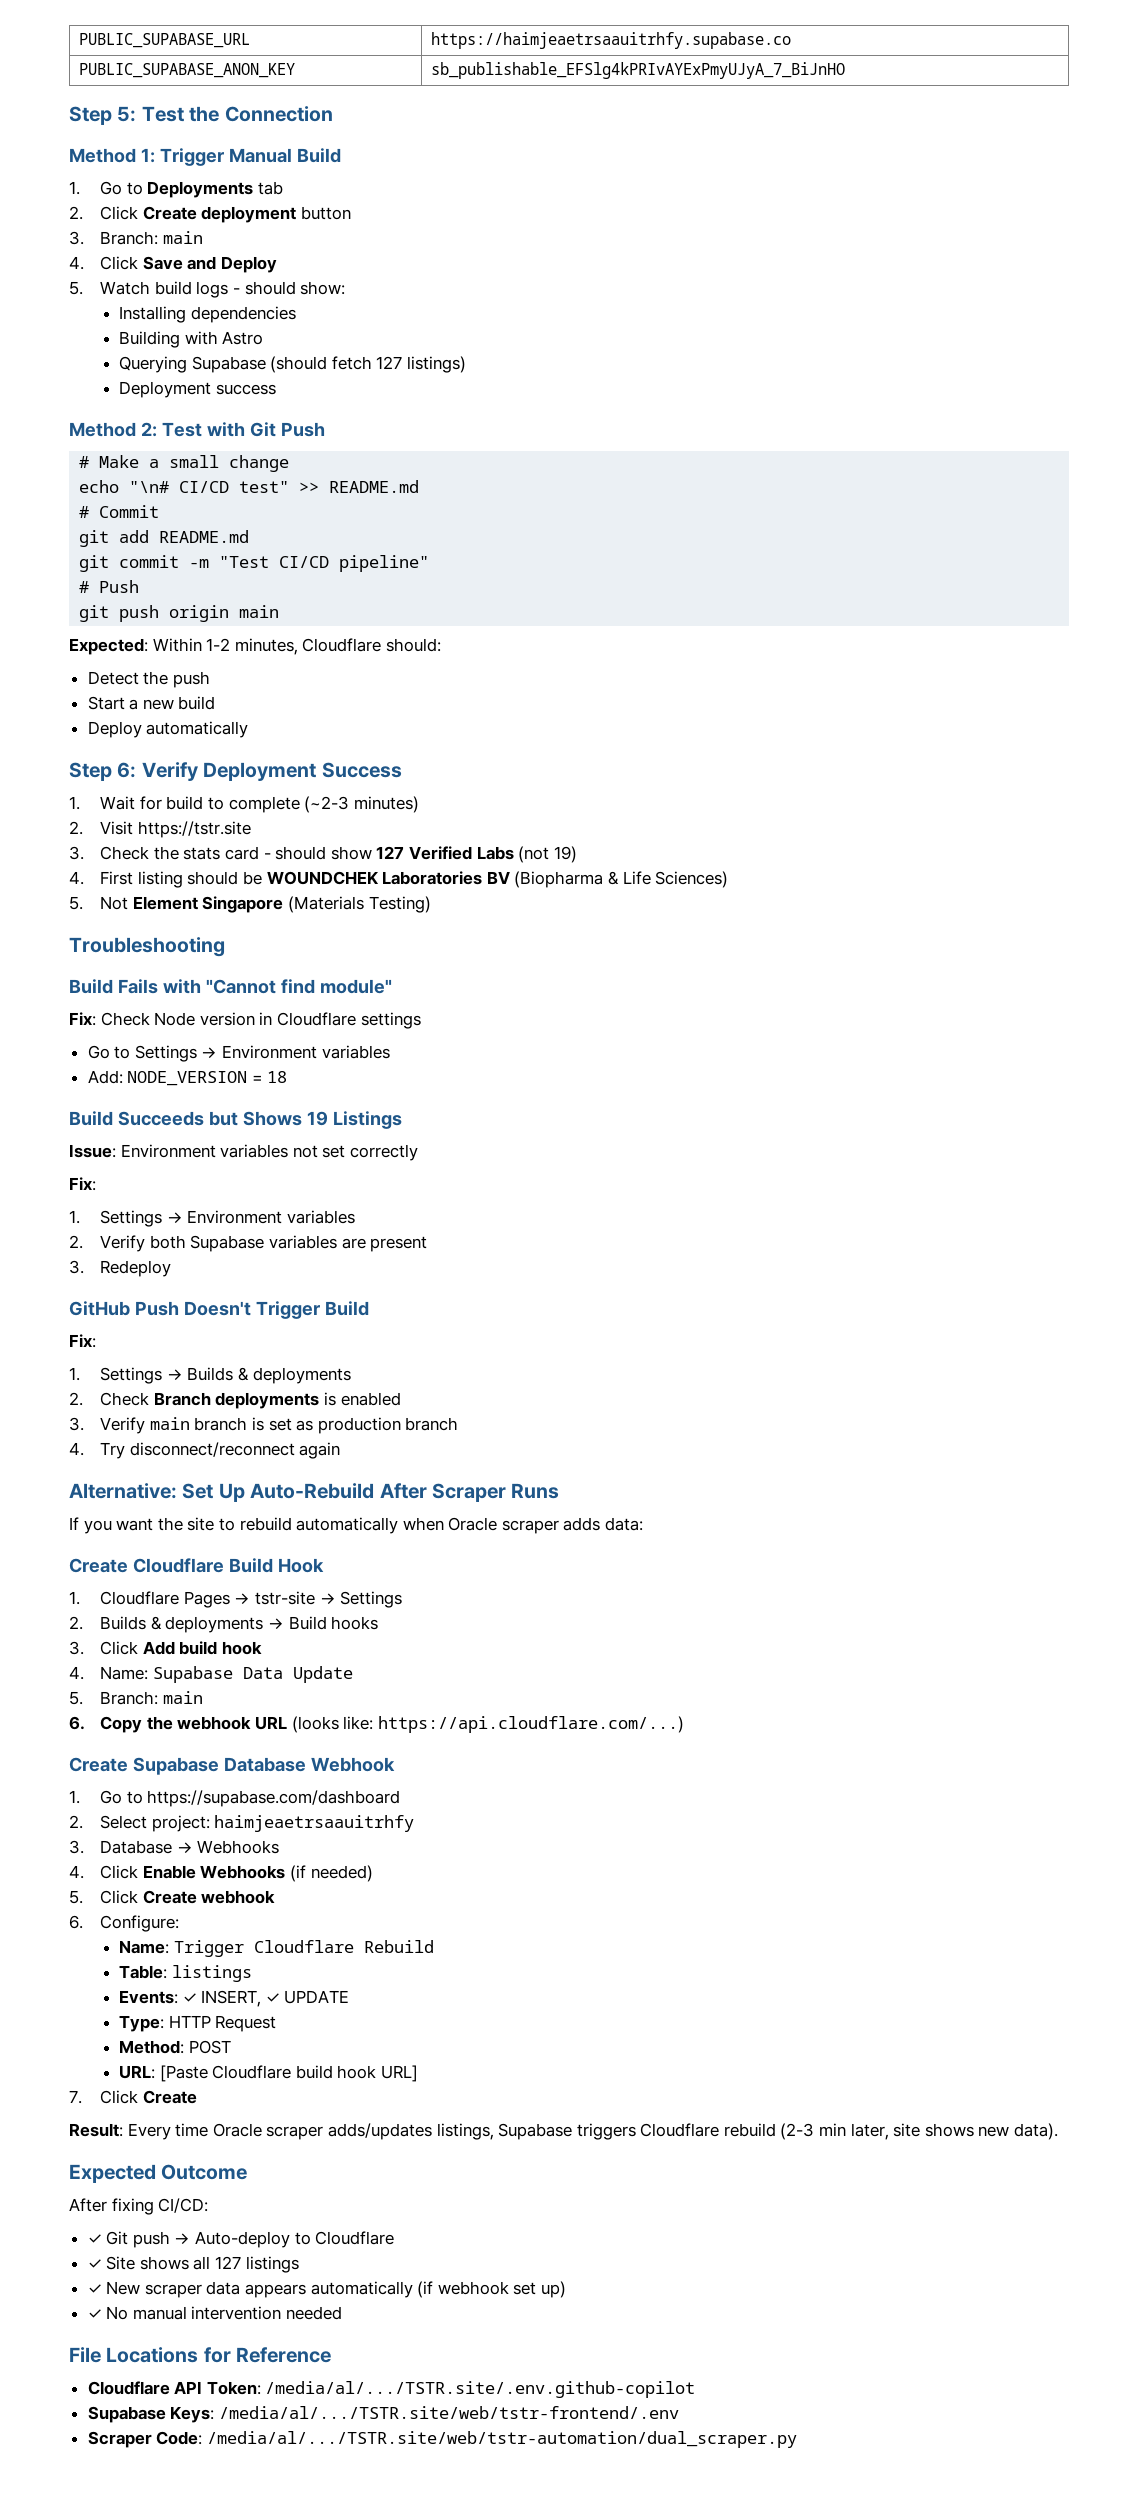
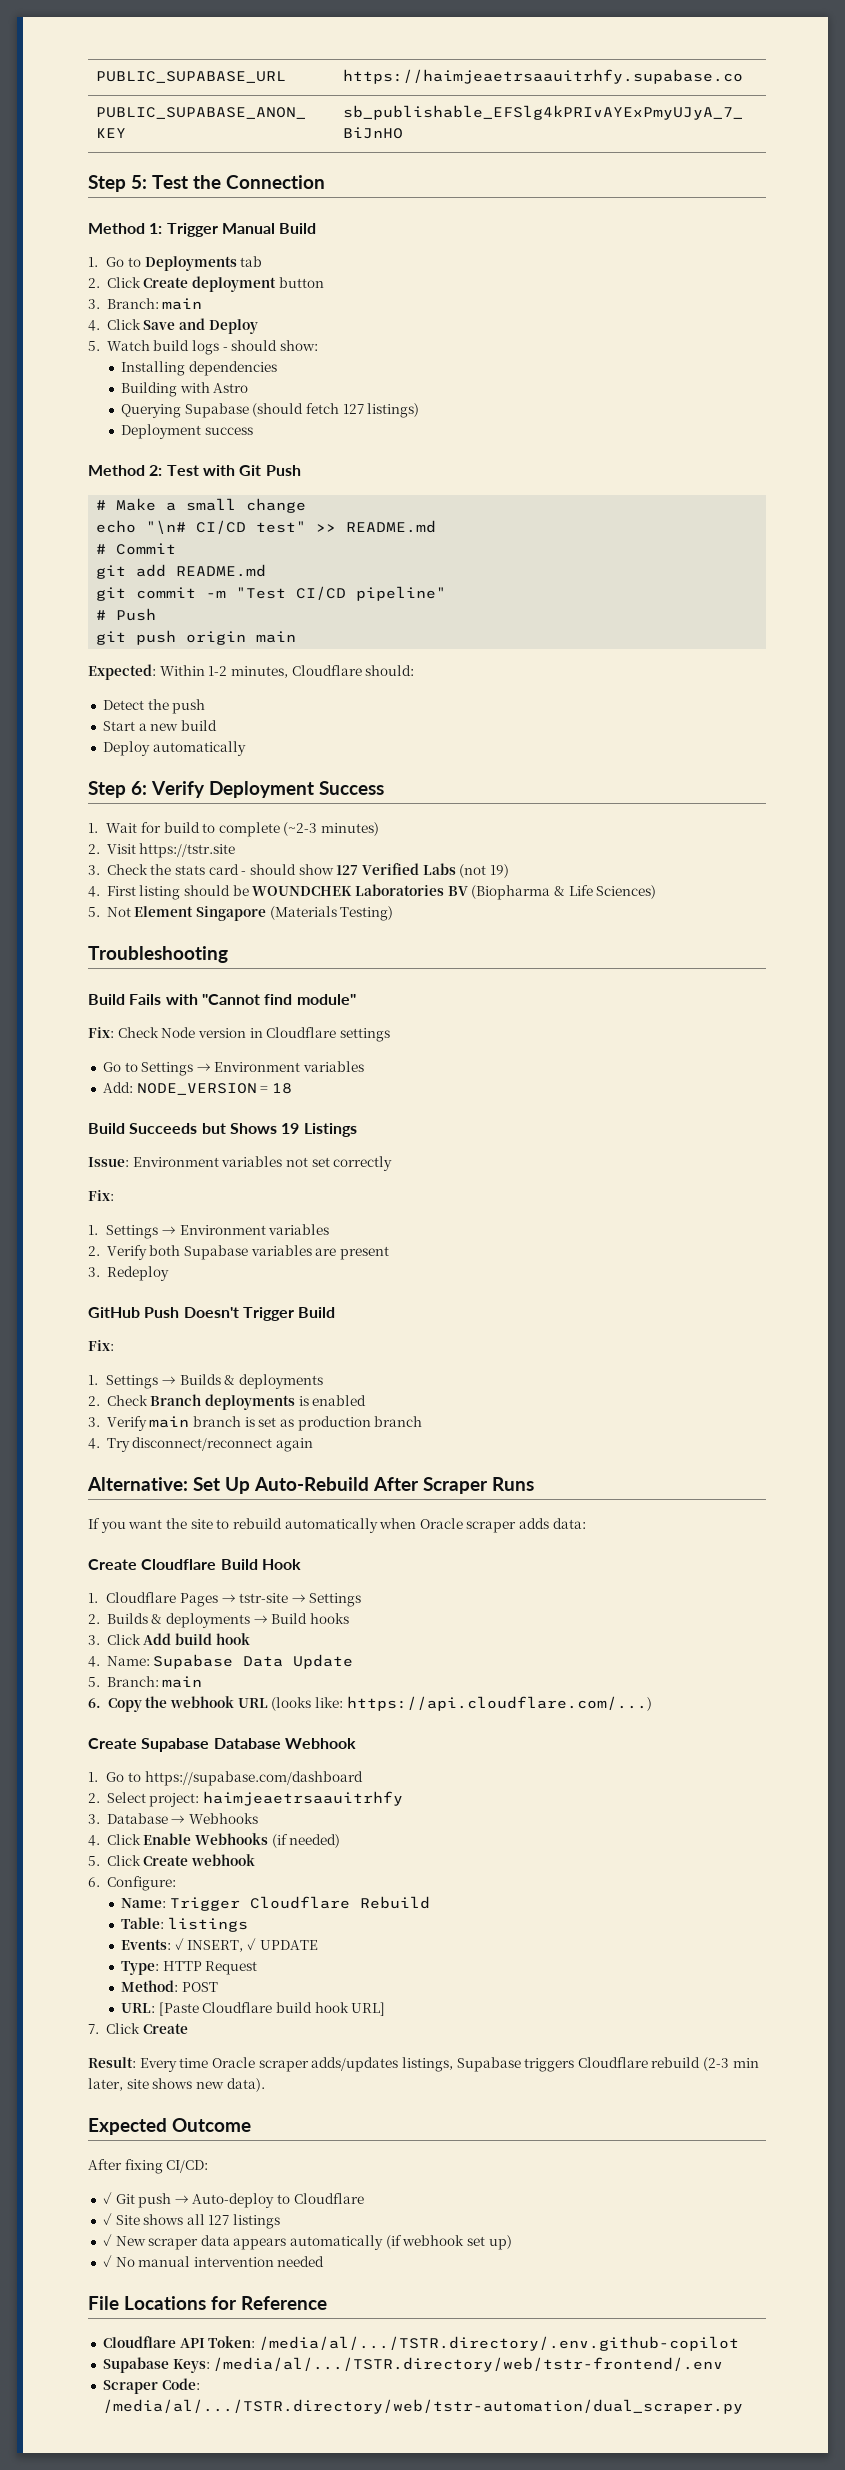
[265,2381,696,2398] /media/al/.../TSTR.site/.env.github-copilot -> [258,2336,739,2351] /media/al/.../TSTR.directory/.env.github-copilot
[218,2406,679,2419] /media/al/.../TSTR.site/web/tstr-frontend/.env -> [213,2357,724,2372] /media/al/.../TSTR.directory/web/tstr-frontend/.env
[206,2431,797,2448] /media/al/.../TSTR.site/web/tstr-automation/dual_scraper.py -> [102,2399,743,2414] /media/al/.../TSTR.directory/web/tstr-automation/dual_scraper.py

